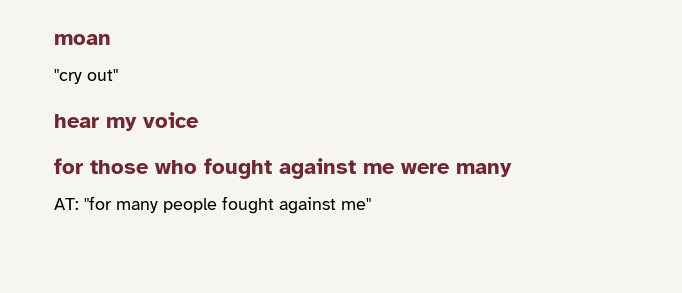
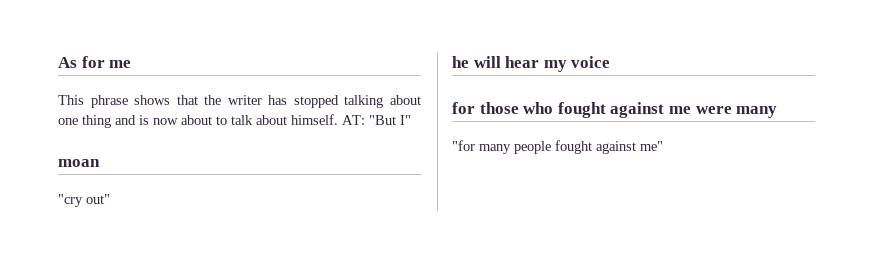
(54, 39) none -> [58,56,132,68] [58,95,421,108] [58,114,411,128] As for me // This phrase shows that the writer has stopped talking about one thing and is now about to talk about himself. AT: "But I" //
(118, 75) none -> [452,56,501,68] he will
[54,198,79,210] AT: -> (778, 112) none

